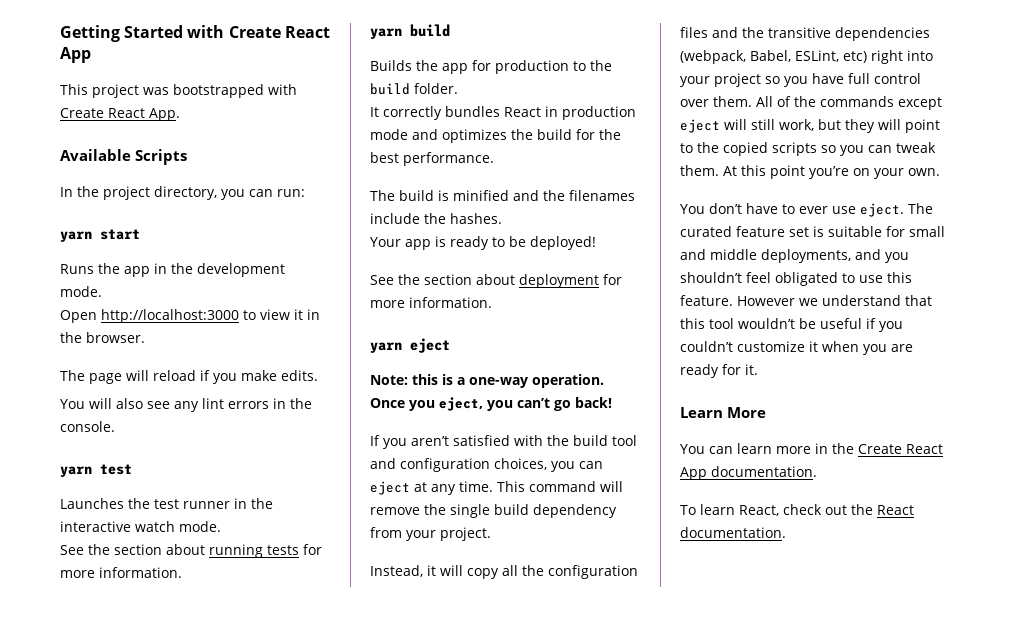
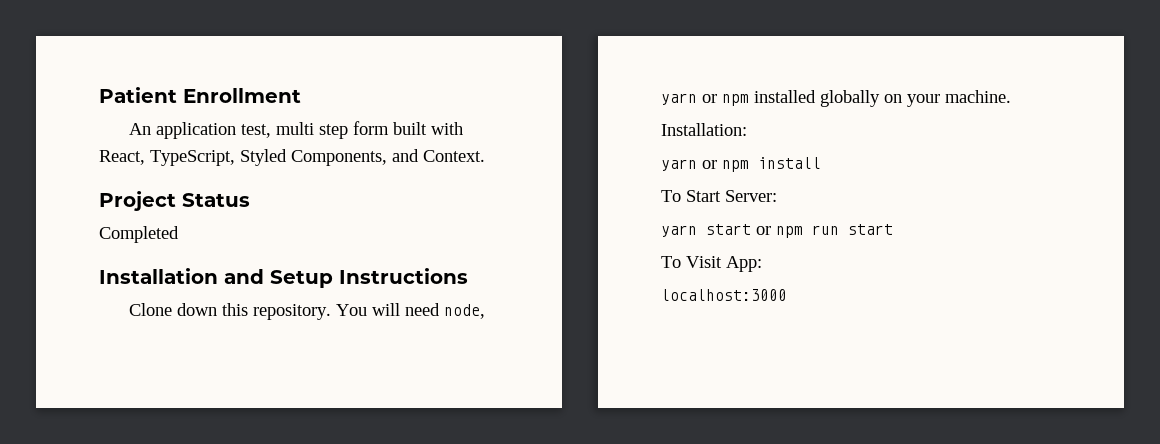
[60,25,330,42] [60,47,91,63] [60,84,297,98] [60,108,180,121] [60,149,188,165] [60,186,305,200] [60,229,140,242] [60,263,285,277] [60,286,102,297] [60,309,320,323] [60,332,145,343] [60,370,318,384] [60,398,312,412] [60,421,115,432] [60,464,132,477] [60,498,273,509] [60,521,221,532] [60,544,322,558] [60,567,182,578] [370,24,450,39] [370,60,612,74] [370,83,458,95] [370,106,636,120] [370,129,621,143] [370,152,494,166] [370,190,635,201] [370,213,502,224] [370,236,596,250] [370,274,622,288] [370,297,492,308] [370,338,450,353] [370,374,604,388] [370,397,612,411] [370,435,637,449] [370,458,603,472] [370,481,623,495] [370,504,617,518] [370,527,491,541] [370,565,638,579] [680,27,930,41] [680,50,933,64] [680,73,921,87] [680,96,942,110] [680,119,940,133] [680,142,936,156] [680,165,940,179] [680,203,933,217] [680,226,945,237] [680,249,909,263] [680,272,912,286] [680,295,932,306] [680,318,903,332] [680,341,913,355] [680,364,758,378] [680,407,767,418] [680,443,943,454] [680,466,817,480] [680,504,914,516] [680,527,786,538] Getting Started with Create React App // This project was bootstrapped with Create React App. // Available Scripts // In the project directory, you can run: // yarn start // Runs the app in the development mode. // Open http://localhost:3000 to view it in the browser. // The page will reload if you make edits. // You will also see any lint errors in the console. // yarn test // Launches the test runner in the interactive watch mode. // See the section about running tests for more information. // yarn build // Builds the app for production to the build folder. // It correctly bundles React in production mode and optimizes the build for the best performance. // The build is minified and the filenames include the hashes. // Your app is ready to be deployed! // See the section about deployment for more information. // yarn eject // Note: this is a one-way operation. Once you eject, you can’t go back! // If you aren’t satisfied with the build tool and configuration choices, you can eject at any time. This command will remove the single build dependency from your project. // Instead, it will copy all the configuration files and the transitive dependencies (webpack, Babel, ESLint, etc) right into your project so you have full control over them. All of the commands except eject will still work, but they will point to the copied scripts so you can tweak them. At this point you’re on your own. // You don’t have to ever use eject. The curated feature set is suitable for small and middle deployments, and you shouldn’t feel obligated to use this feature. However we understand that this tool wouldn’t be useful if you couldn’t customize it when you are ready for it. // Learn More // You can learn more in the Create React App documentation. // To learn React, check out the React documentation. -> [99,87,301,103] [128,121,463,139] [99,149,485,166] [99,191,250,211] [99,226,179,243] [99,268,468,288] [128,303,485,320] [661,90,1011,107] [661,123,747,136] [661,157,821,172] [661,190,777,202] [661,224,893,238] [661,256,762,272] [661,289,787,301] Patient Enrollment // An application test, multi step form built with React, TypeScript, Styled Components, and Context. // Project Status // Completed // Installation and Setup Instructions // Clone down this repository. You will need node, yarn or npm installed globally on your machine. // Installation: // yarn or npm install // To Start Server: // yarn start or npm run start // To Visit App: // localhost:3000

